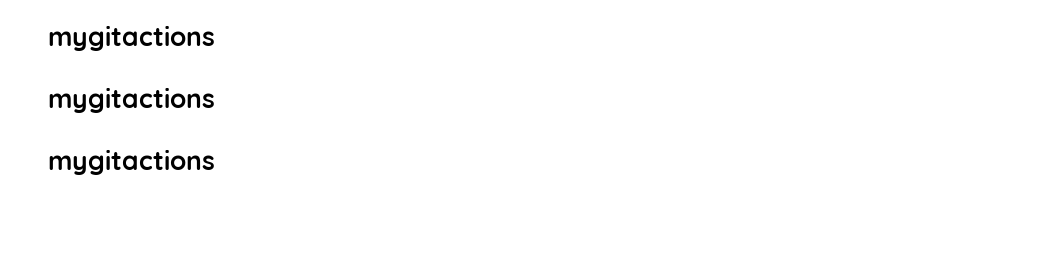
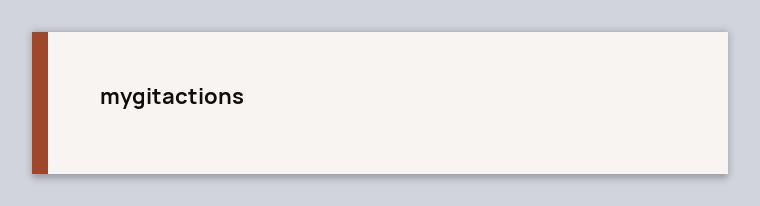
[48,25,215,51] [48,87,215,113] [48,149,215,175] mygitactions // mygitactions // mygitactions -> [100,88,244,109] mygitactions

